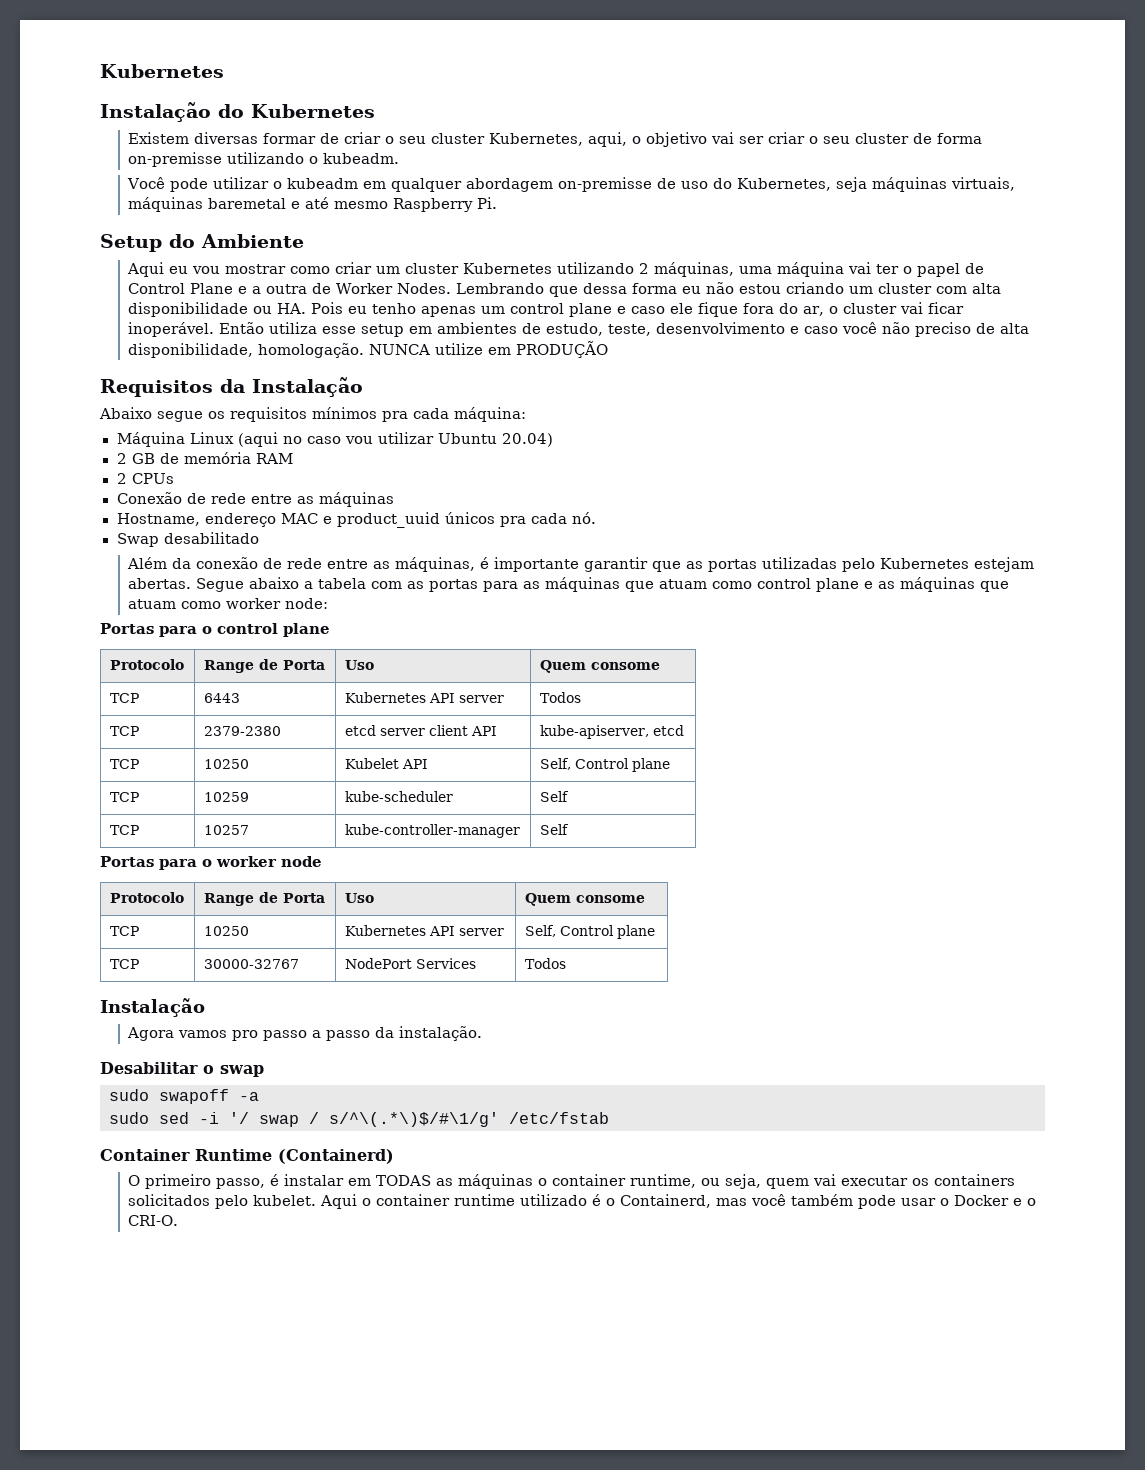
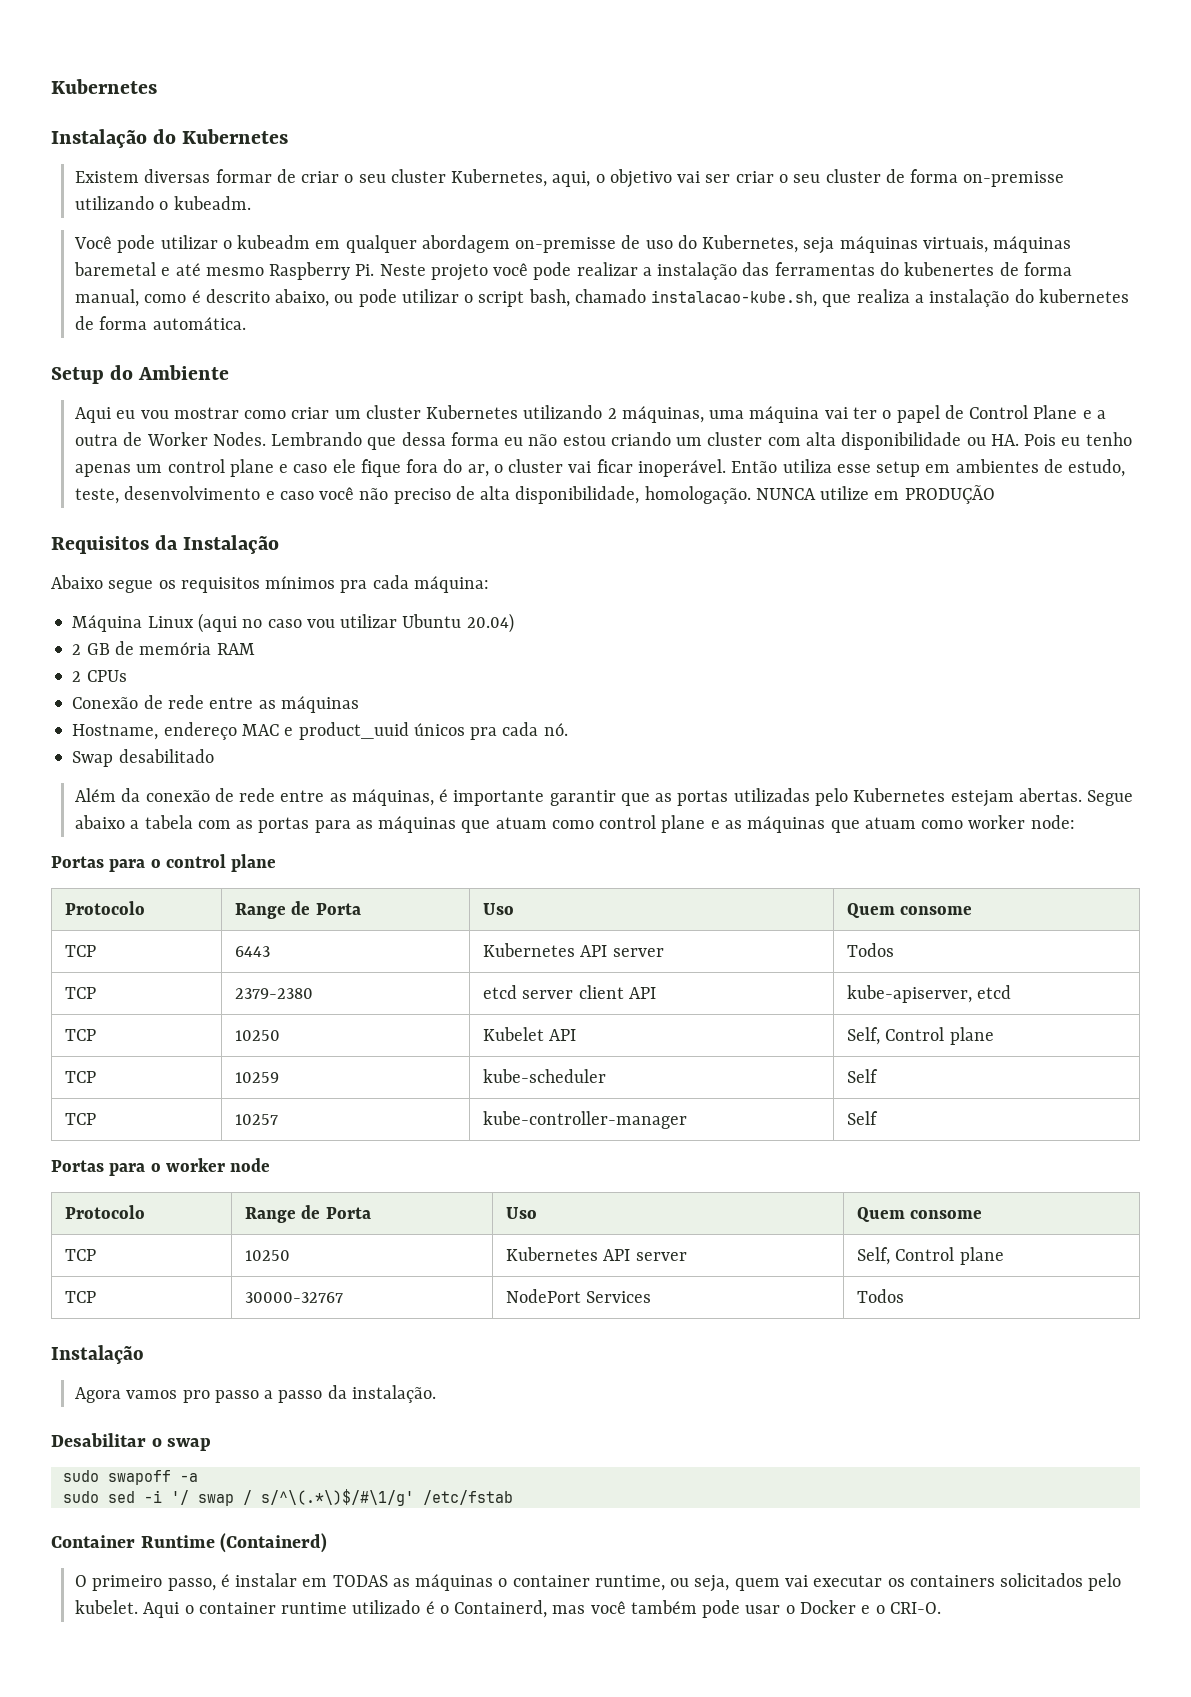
(498, 203) none -> [379,262,1072,281] [75,289,1129,307] [75,316,246,330] Neste projeto você pode realizar a instalação das ferramentas do kubenertes de forma manual, como é descrito abaixo, ou pode utilizar o script bash, chamado instalacao-kube.sh, que realiza a instalação do kubernetes de forma automática.

